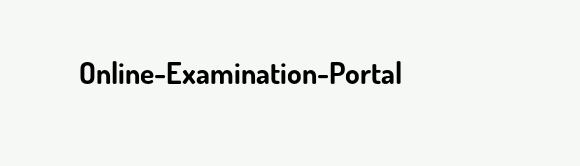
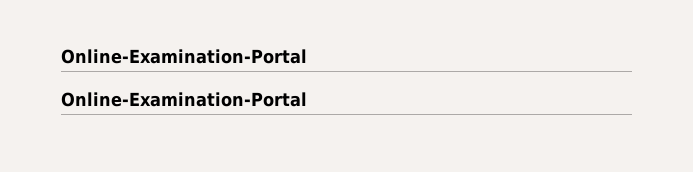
[79,61,402,84] Online-Examination-Portal -> [61,49,307,64] [61,92,307,107] Online-Examination-Portal // Online-Examination-Portal

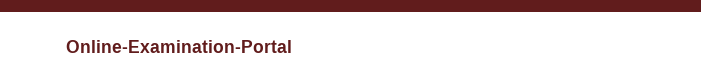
[61,49,307,64] [61,92,307,107] Online-Examination-Portal // Online-Examination-Portal -> [66,40,292,53] Online-Examination-Portal

